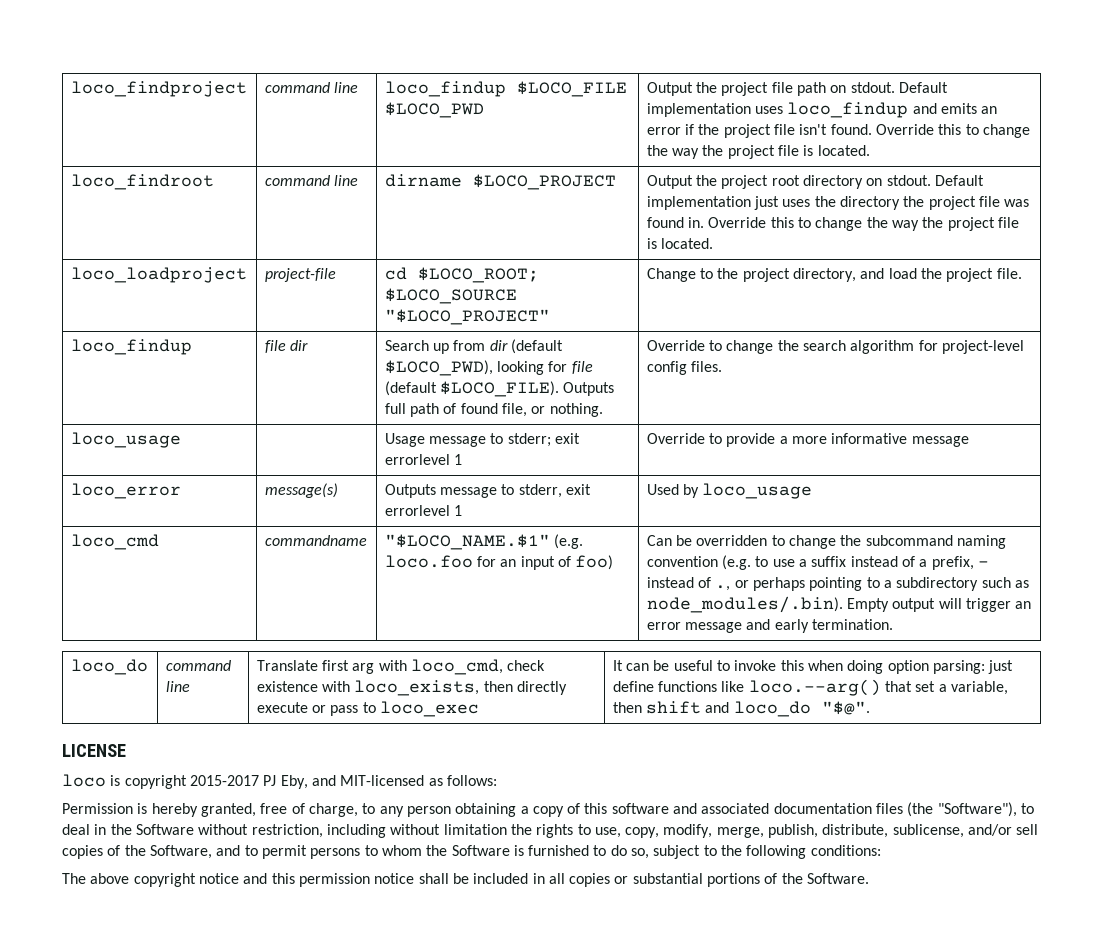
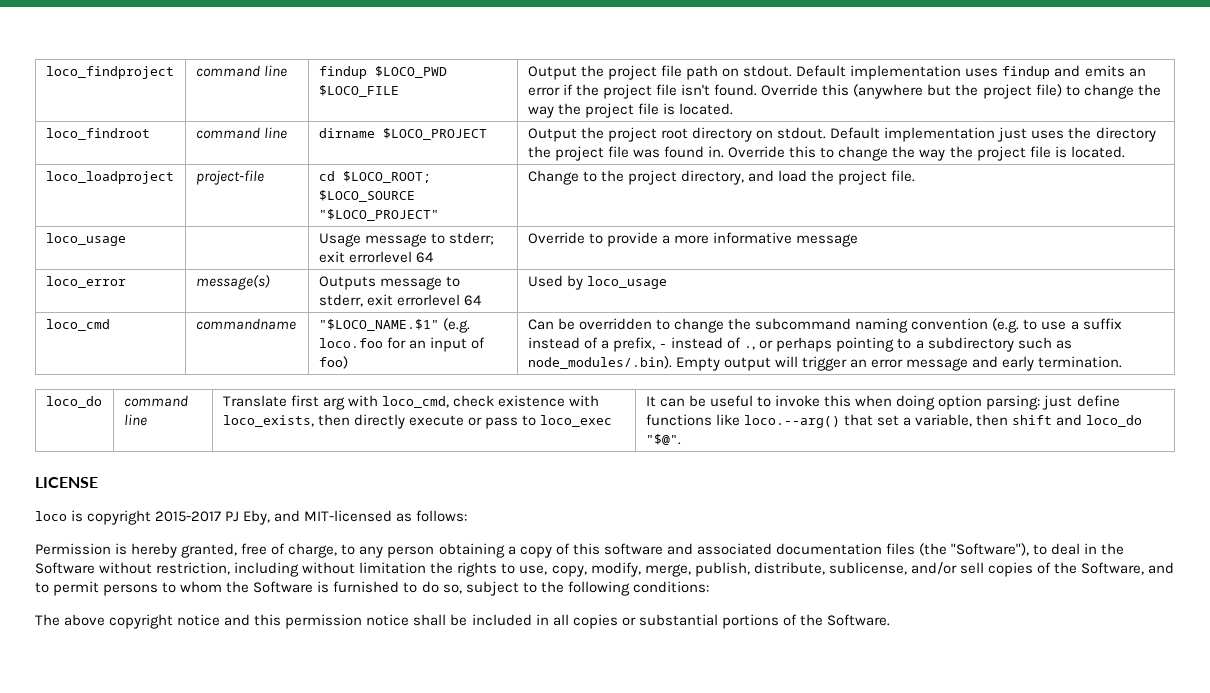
[384,81,506,97] loco_findup -> [318,66,447,79] findup $LOCO_PWD
[384,102,484,118] $LOCO_PWD -> (399, 91) none
[787,102,909,118] loco_findup -> [1002,66,1051,79] findup
(962, 129) none -> [853,84,1062,99] (anywhere but the project file)
[70,339,192,355] [264,340,308,353] [384,339,563,354] [384,360,593,376] [384,381,615,397] [384,403,603,417] [646,340,1024,354] [646,361,722,375] // loco_findup | file dir | Search up from dir (default $LOCO_PWD), looking for file (default $LOCO_FILE). Outputs full path of found file, or nothing. | Override to change the search algorithm for project-level config files. -> (916, 176) none
[453,454,462,465] 1 -> [415,252,434,263] 64
[453,505,462,516] 1 -> [464,295,483,306] 64

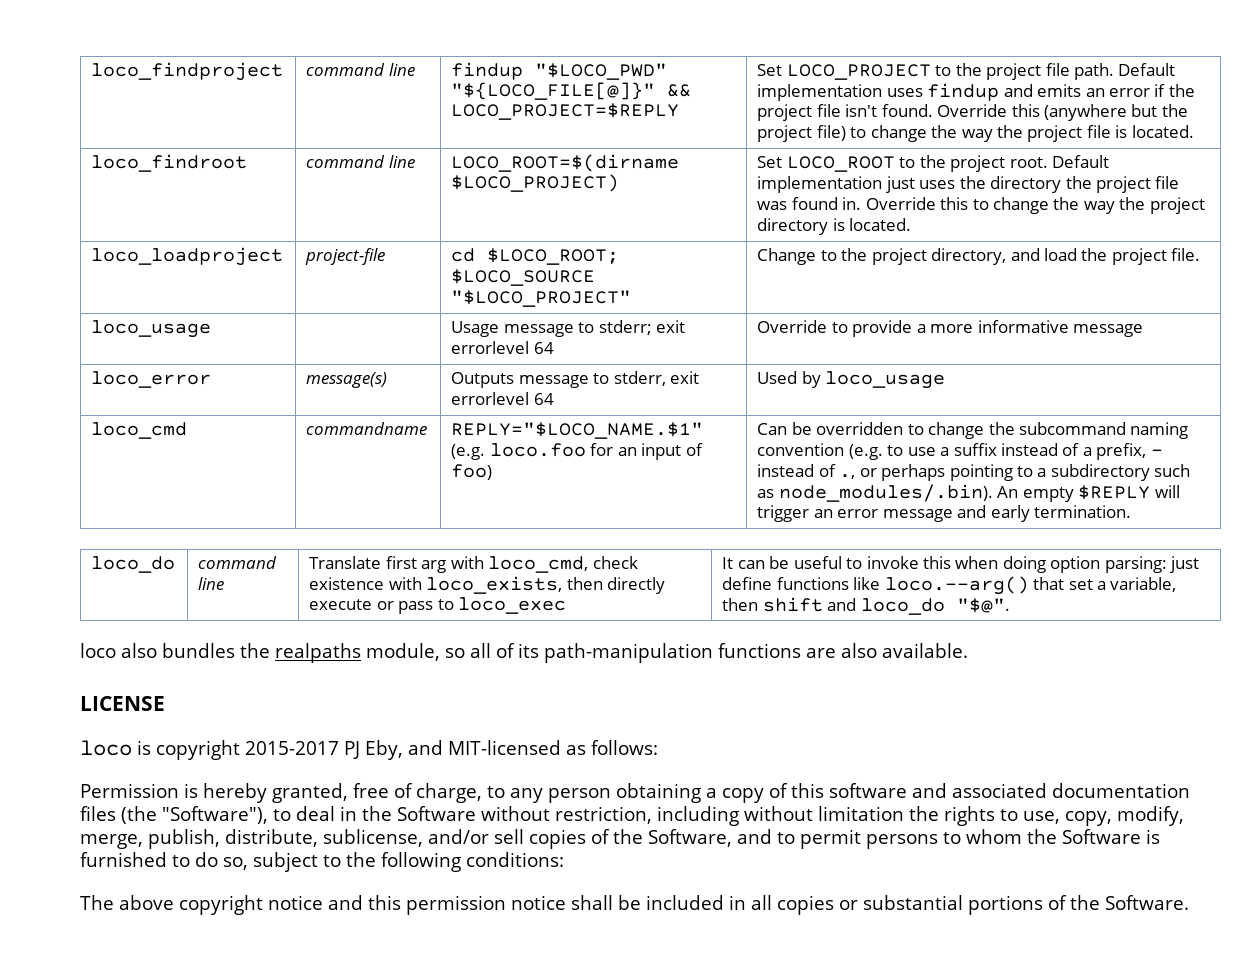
[374,66,447,78] [318,85,399,97] [527,65,793,80] $LOCO_PWD $LOCO_FILE | Output the project file path on stdout. -> [535,63,668,80] [451,82,692,100] [451,103,680,120] [757,63,1115,80] "$LOCO_PWD" "${LOCO_FILE[@]}" && LOCO_PROJECT=$REPLY | Set LOCO_PROJECT to the project file path.
[318,128,487,140] [527,127,827,142] dirname $LOCO_PROJECT | Output the project root directory on stdout. -> [451,154,680,172] [451,174,620,192] [757,155,1048,172] LOCO_ROOT=$(dirname $LOCO_PROJECT) | Set LOCO_ROOT to the project root.
[1029,146,1051,158] file -> [757,218,829,235] directory
[318,319,439,331] "$LOCO_NAME.$1" -> [451,422,704,439] REPLY="$LOCO_NAME.$1"
[675,357,771,371] Empty output -> [997,485,1151,502] An empty $REPLY
(681, 439) none -> [80,643,968,663] // loco also bundles the realpaths module, so all of its path-manipulation functions are also available.

